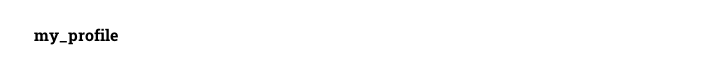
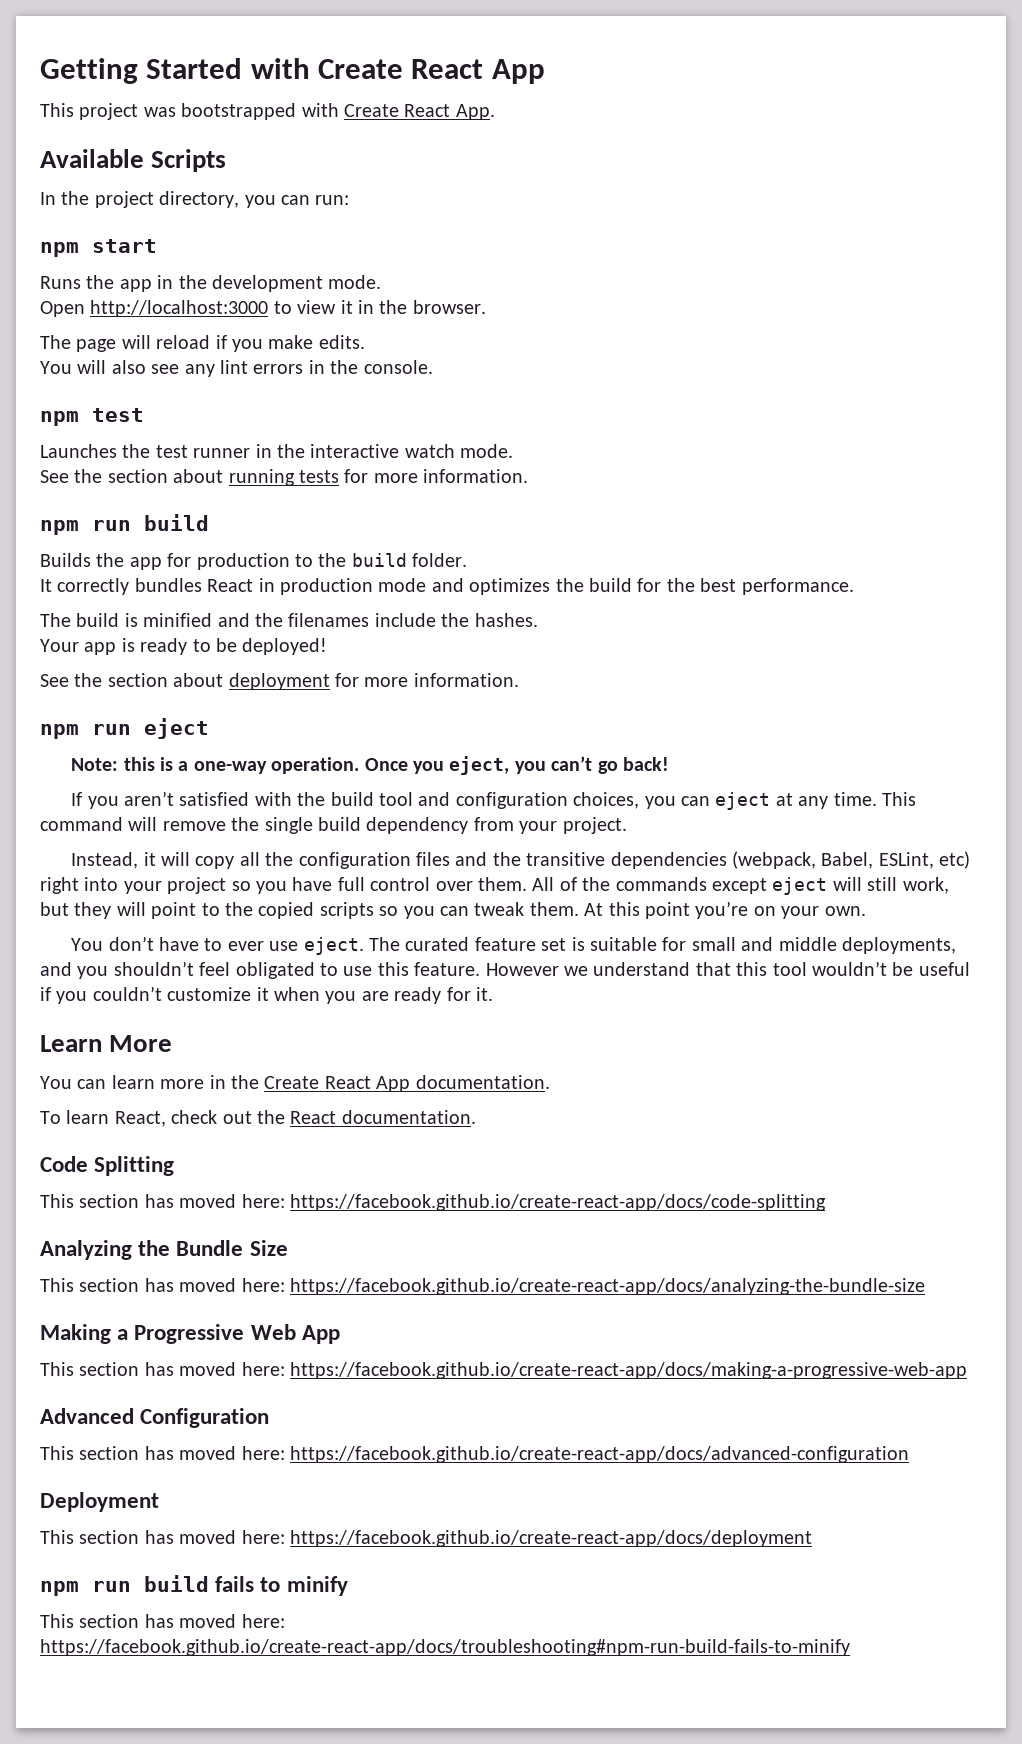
[34,28,118,45] my_profile -> [40,58,545,84] [40,103,495,120] [40,149,227,172] [40,191,350,208] [40,239,157,257] [40,275,382,292] [40,300,486,317] [40,335,365,352] [40,360,433,377] [40,408,144,426] [40,444,514,458] [40,469,529,486] [40,514,209,535] [40,553,468,570] [40,578,854,595] [40,613,538,627] [40,638,328,655] [40,673,519,690] [40,718,209,739] [71,756,669,775] [71,791,916,810] [40,817,627,834] [71,851,971,869] [40,877,949,895] [40,901,866,919] [71,936,956,955] [40,961,970,979] [40,986,493,1004] [40,1035,173,1052] [40,1075,550,1092] [40,1110,476,1127] [40,1156,175,1176] [40,1194,826,1211] [40,1240,288,1260] [40,1278,925,1295] [40,1324,340,1344] [40,1362,967,1379] [40,1408,270,1428] [40,1446,909,1463] [40,1492,159,1512] [40,1530,812,1547] [40,1575,348,1596] [40,1614,285,1628] [40,1639,850,1656] Getting Started with Create React App // This project was bootstrapped with Create React App. // Available Scripts // In the project directory, you can run: // npm start // Runs the app in the development mode. // Open http://localhost:3000 to view it in the browser. // The page will reload if you make edits. // You will also see any lint errors in the console. // npm test // Launches the test runner in the interactive watch mode. // See the section about running tests for more information. // npm run build // Builds the app for production to the build folder. // It correctly bundles React in production mode and optimizes the build for the best performance. // The build is minified and the filenames include the hashes. // Your app is ready to be deployed! // See the section about deployment for more information. // npm run eject // Note: this is a one-way operation. Once you eject, you can’t go back! // If you aren’t satisfied with the build tool and configuration choices, you can eject at any time. This command will remove the single build dependency from your project. // Instead, it will copy all the configuration files and the transitive dependencies (webpack, Babel, ESLint, etc) right into your project so you have full control over them. All of the commands except eject will still work, but they will point to the copied scripts so you can tweak them. At this point you’re on your own. // You don’t have to ever use eject. The curated feature set is suitable for small and middle deployments, and you shouldn’t feel obligated to use this feature. However we understand that this tool wouldn’t be useful if you couldn’t customize it when you are ready for it. // Learn More // You can learn more in the Create React App documentation. // To learn React, check out the React documentation. // Code Splitting // This section has moved here: https://facebook.github.io/create-react-app/docs/code-splitting // Analyzing the Bundle Size // This section has moved here: https://facebook.github.io/create-react-app/docs/analyzing-the-bundle-size // Making a Progressive Web App // This section has moved here: https://facebook.github.io/create-react-app/docs/making-a-progressive-web-app // Advanced Configuration // This section has moved here: https://facebook.github.io/create-react-app/docs/advanced-configuration // Deployment // This section has moved here: https://facebook.github.io/create-react-app/docs/deployment // npm run build fails to minify // This section has moved here: https://facebook.github.io/create-react-app/docs/troubleshooting#npm-run-build-fails-to-minify

